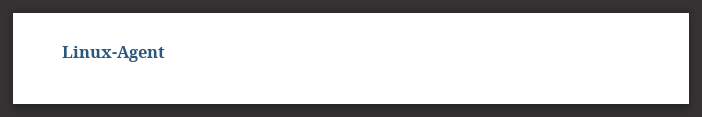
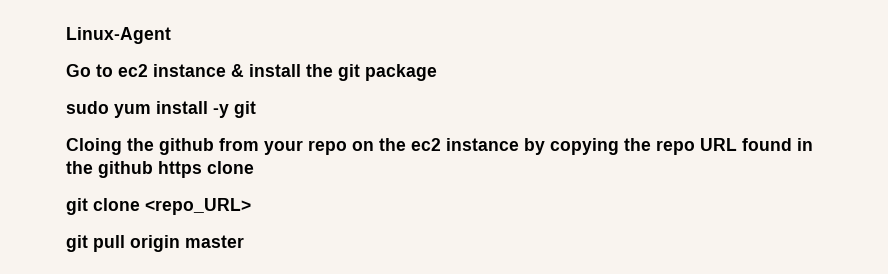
(165, 54) none -> [66,64,437,81] [66,101,256,118] [66,138,813,155] [66,161,254,178] [66,198,251,215] [66,235,244,252] // Go to ec2 instance & install the git package // sudo yum install -y git // Cloing the github from your repo on the ec2 instance by copying the repo URL found in the github https clone // git clone <repo_URL> // git pull origin master

